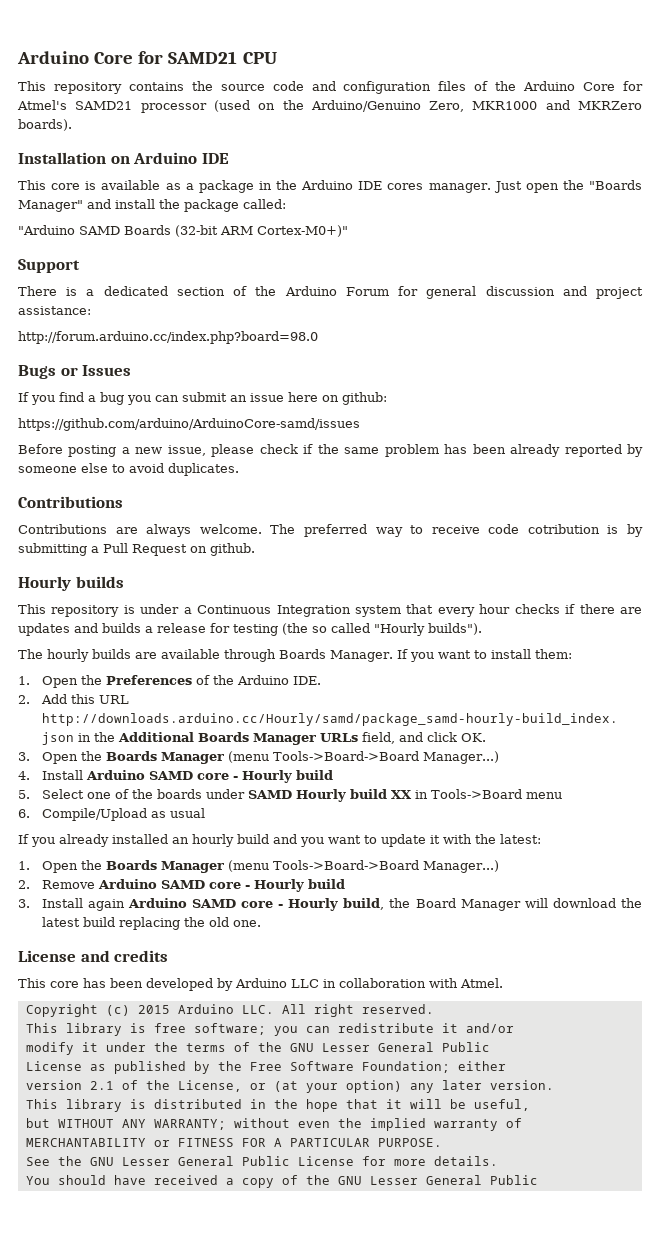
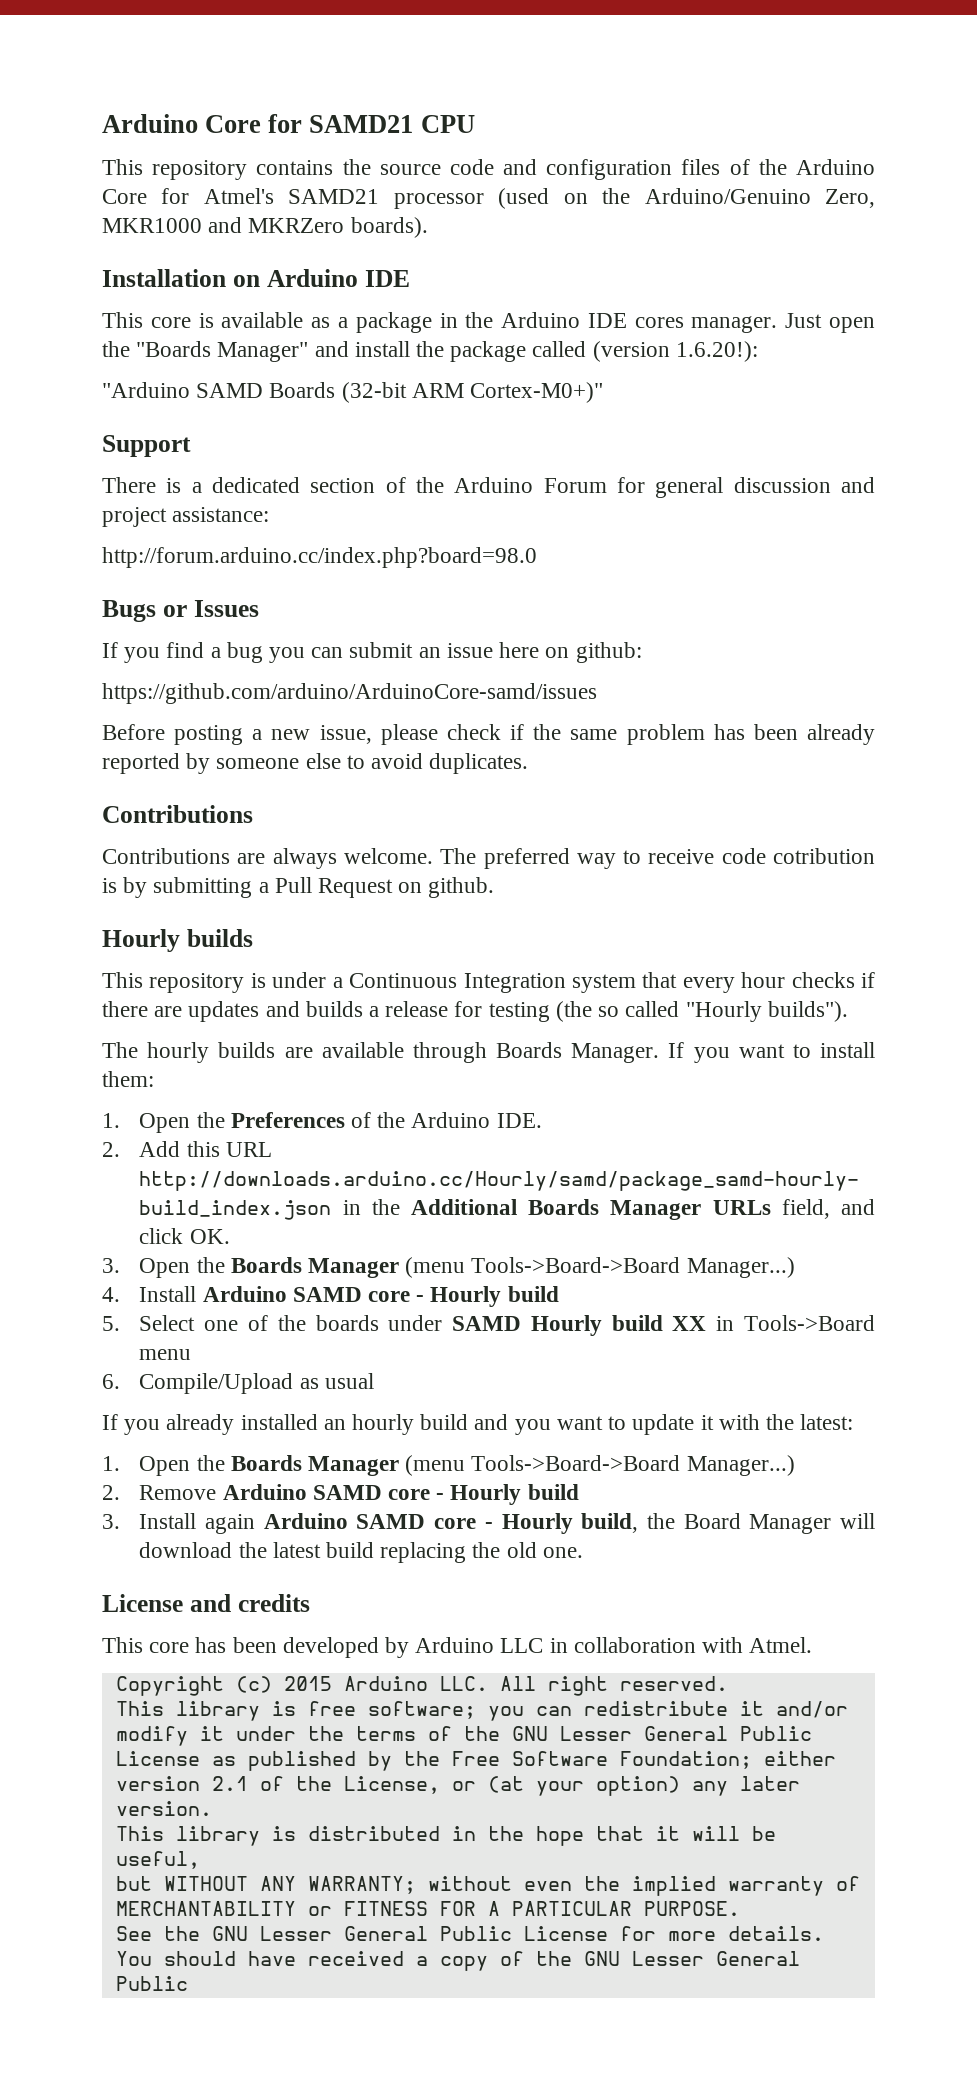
[243,199,286,209] called: -> [532,341,758,362] called (version 1.6.20!):

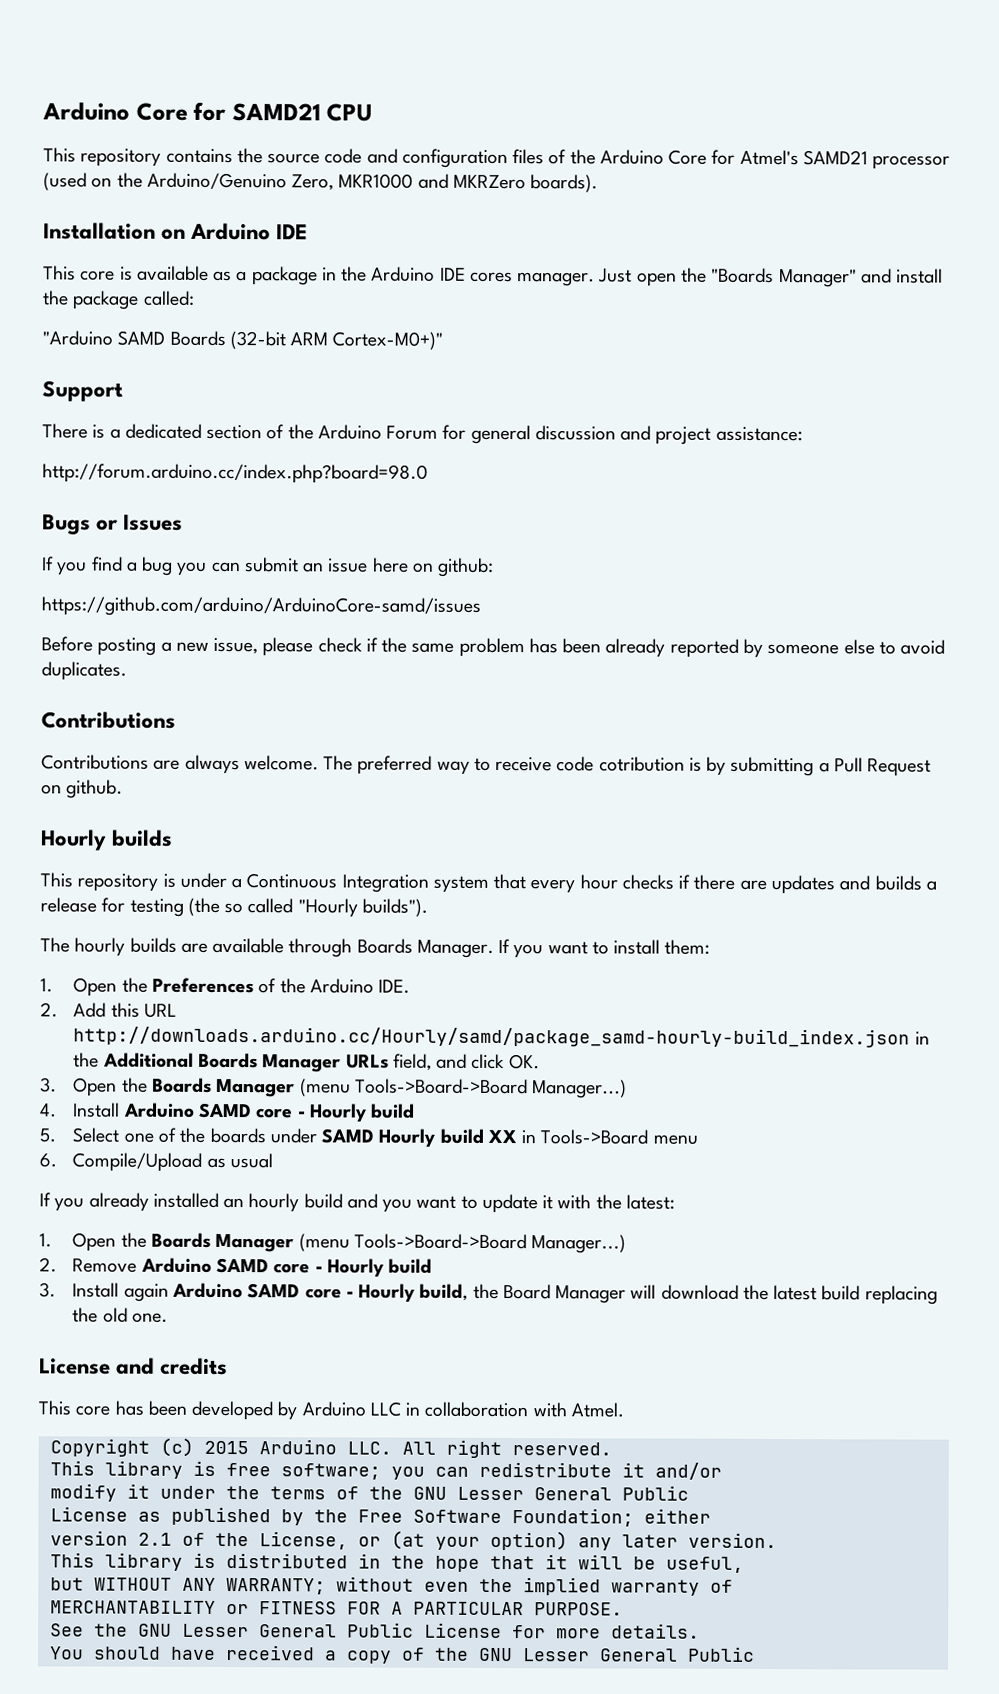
[532,341,758,362] called (version 1.6.20!): -> [142,290,195,306] called:

